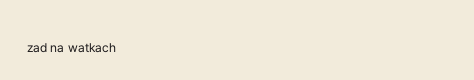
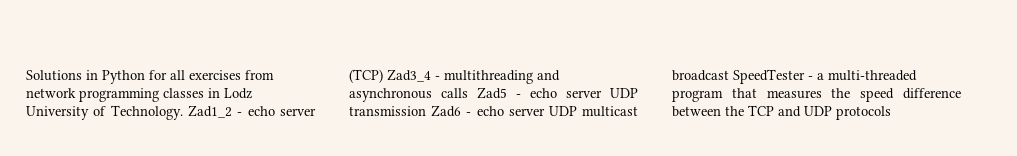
[27,43,116,53] zad na watkach -> [26,70,274,84] [26,88,252,102] [26,105,316,120] [349,69,560,84] [349,87,638,102] [349,105,638,117] [672,69,917,84] [672,88,961,102] [672,105,891,120] Solutions in Python for all exercises from network programming classes in Lodz University of Technology. Zad1_2 - echo server (TCP) Zad3_4 - multithreading and asynchronous calls Zad5 - echo server UDP transmission Zad6 - echo server UDP multicast broadcast SpeedTester - a multi-threaded program that measures the speed difference between the TCP and UDP protocols

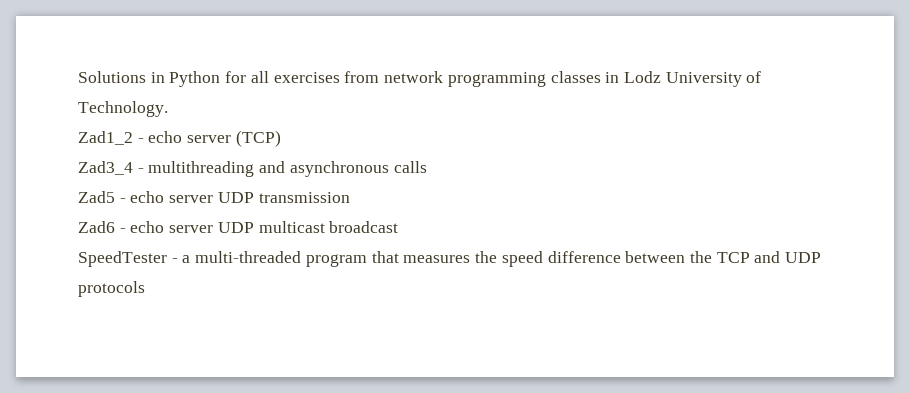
(183, 112) none -> (168, 109) //
(383, 76) none -> (281, 138) //
(468, 93) none -> (427, 167) //
(426, 111) none -> (350, 197) //
(729, 75) none -> (399, 227) //

